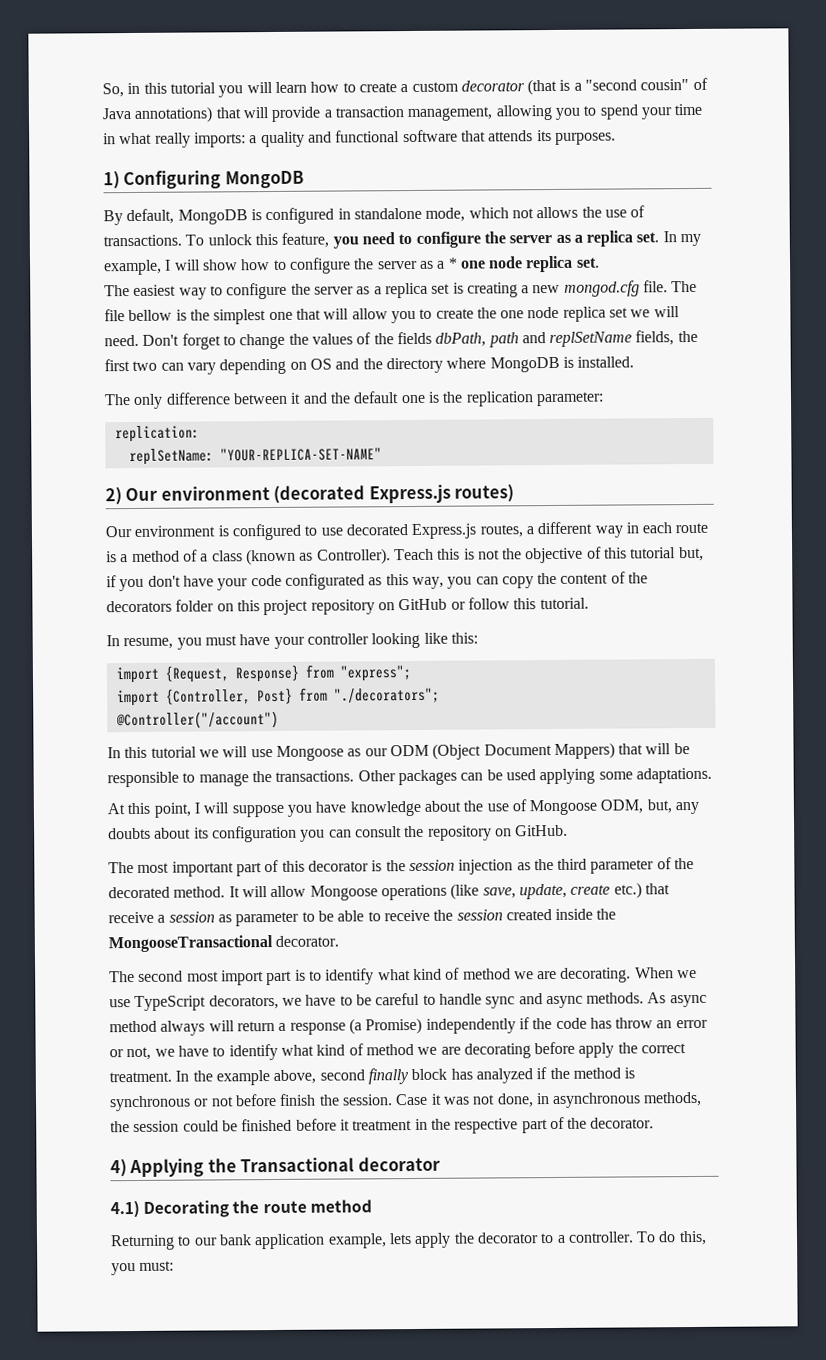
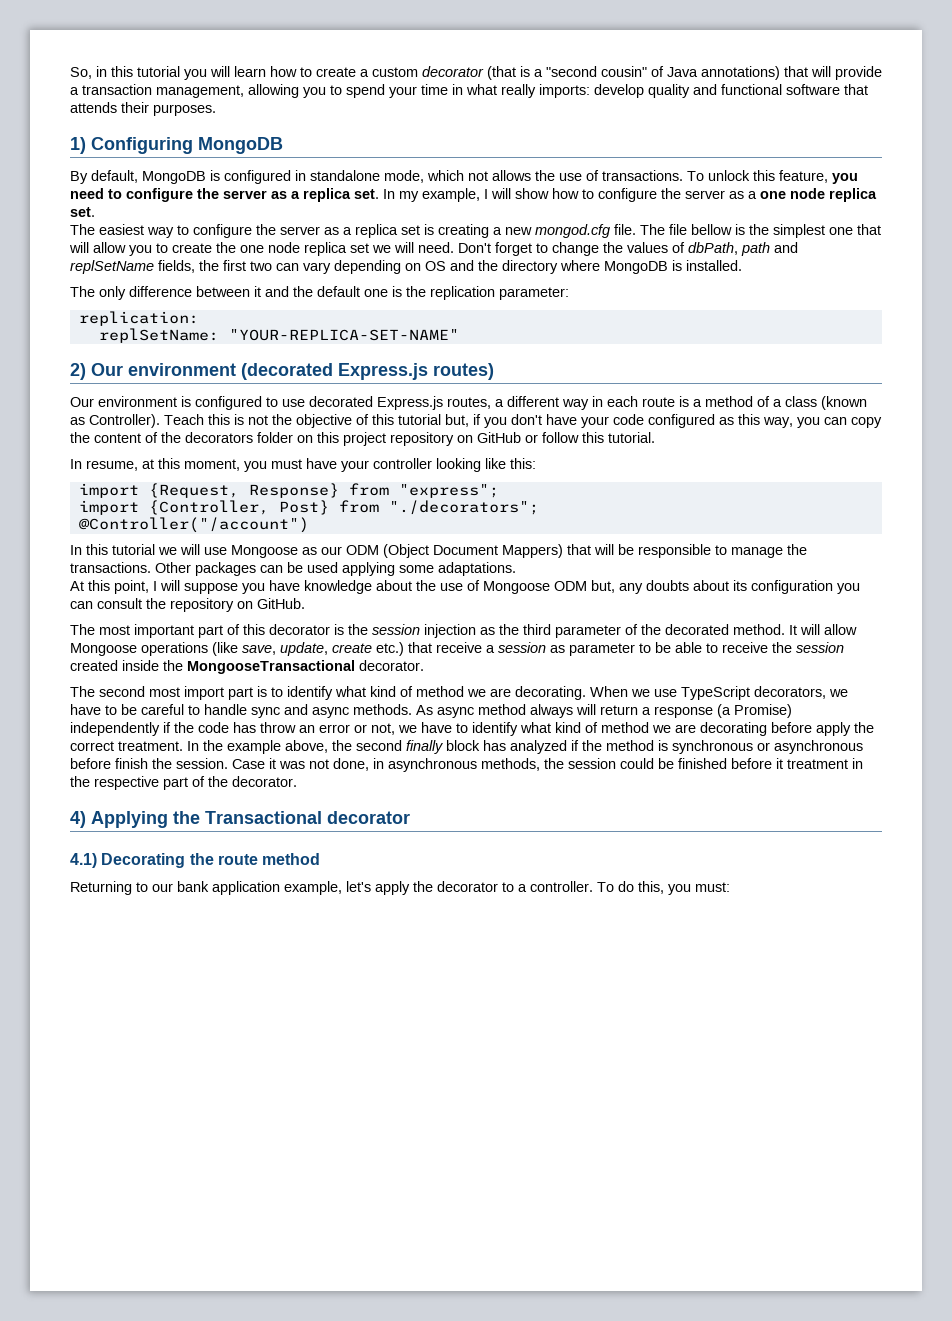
[249,135,258,144] a -> [594,84,644,98] develop
[536,129,552,142] its -> [121,102,149,113] their
[447,257,458,269] * -> (757, 195) none
[373,331,432,345] the fields -> (685, 247) none
[284,573,365,590] configurated -> [648,414,715,428] configured
(174, 643) none -> [142,458,240,471] at this moment,
[600,799,644,814] ODM, -> [554,581,587,591] ODM
(317, 1077) none -> [332,740,352,751] the
[210,1096,234,1107] not -> [774,740,863,754] asynchronous
[388,1233,412,1245] lets -> [346,881,371,892] let's

